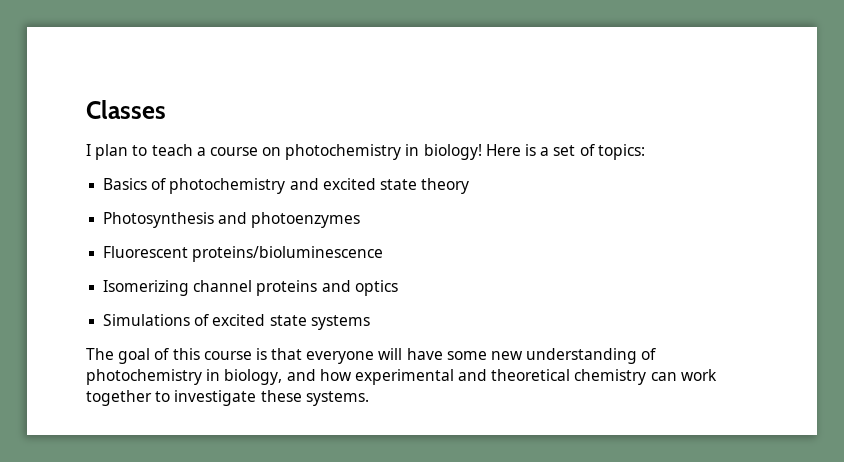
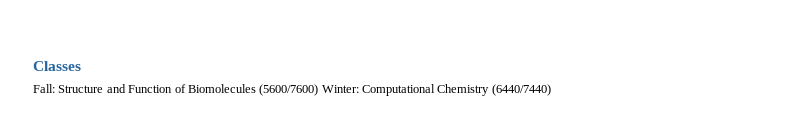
[86,144,645,160] [103,178,470,194] [103,212,361,228] [103,246,384,262] [103,280,398,296] [103,314,370,330] [86,348,657,364] [86,369,717,385] [86,390,369,406] I plan to teach a course on photochemistry in biology! Here is a set of topics: // Basics of photochemistry and excited state theory // Photosynthesis and photoenzymes // Fluorescent proteins/bioluminescence // Isomerizing channel proteins and optics // Simulations of excited state systems // The goal of this course is that everyone will have some new understanding of photochemistry in biology, and how experimental and theoretical chemistry can work together to investigate these systems. -> [33,84,551,96] Fall: Structure and Function of Biomolecules (5600/7600) Winter: Computational Chemistry (6440/7440)

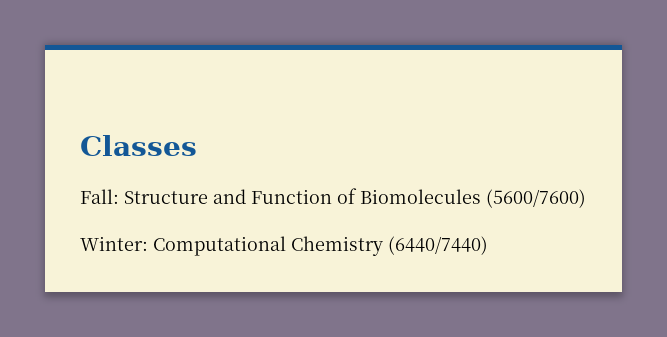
(319, 90) none -> (586, 198) //

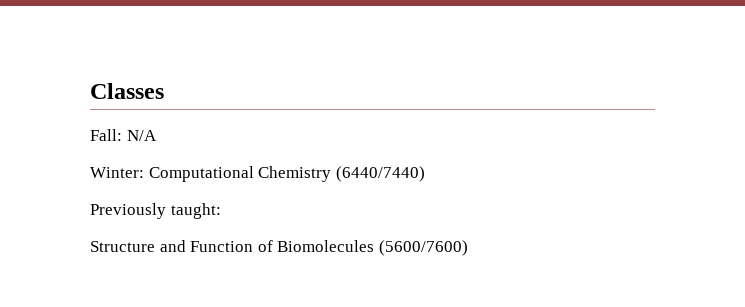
(119, 196) none -> [126,130,157,141] [90,166,425,182] [90,203,221,219] N/A // Winter: Computational Chemistry (6440/7440) // Previously taught: //
[80,236,488,256] // Winter: Computational Chemistry (6440/7440) -> (468, 248) none

